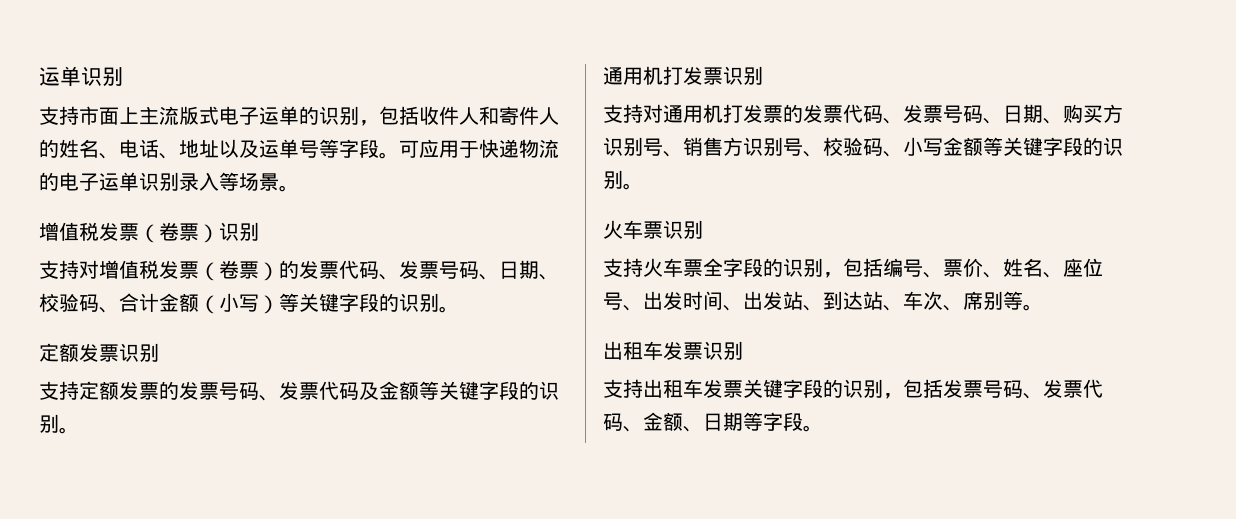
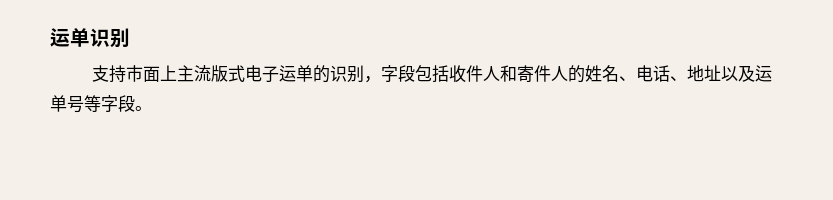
(379, 123) none -> [381,65,416,82] 字段
[399,139,559,158] [39,172,299,192] [39,222,259,243] [39,260,559,281] [39,293,459,314] [39,343,159,362] [39,381,559,401] [39,414,79,434] [603,66,763,85] [603,104,1123,124] [603,137,1123,157] [603,170,643,190] [603,220,703,240] [603,258,1103,278] [603,291,1043,311] [603,341,743,361] [603,379,1103,399] [603,412,823,432] 可应用于快递物流的电子运单识别录入等场景。 // 增值税发票（卷票）识别 // 支持对增值税发票（卷票）的发票代码、发票号码、日期、校验码、合计金额（小写）等关键字段的识别。 // 定额发票识别 // 支持定额发票的发票号码、发票代码及金额等关键字段的识别。 // 通用机打发票识别 // 支持对通用机打发票的发票代码、发票号码、日期、购买方识别号、销售方识别号、校验码、小写金额等关键字段的识别。 // 火车票识别 // 支持火车票全字段的识别，包括编号、票价、姓名、座位号、出发时间、出发站、到达站、车次、席别等。 // 出租车发票识别 // 支持出租车发票关键字段的识别，包括发票号码、发票代码、金额、日期等字段。 -> (152, 108) none

